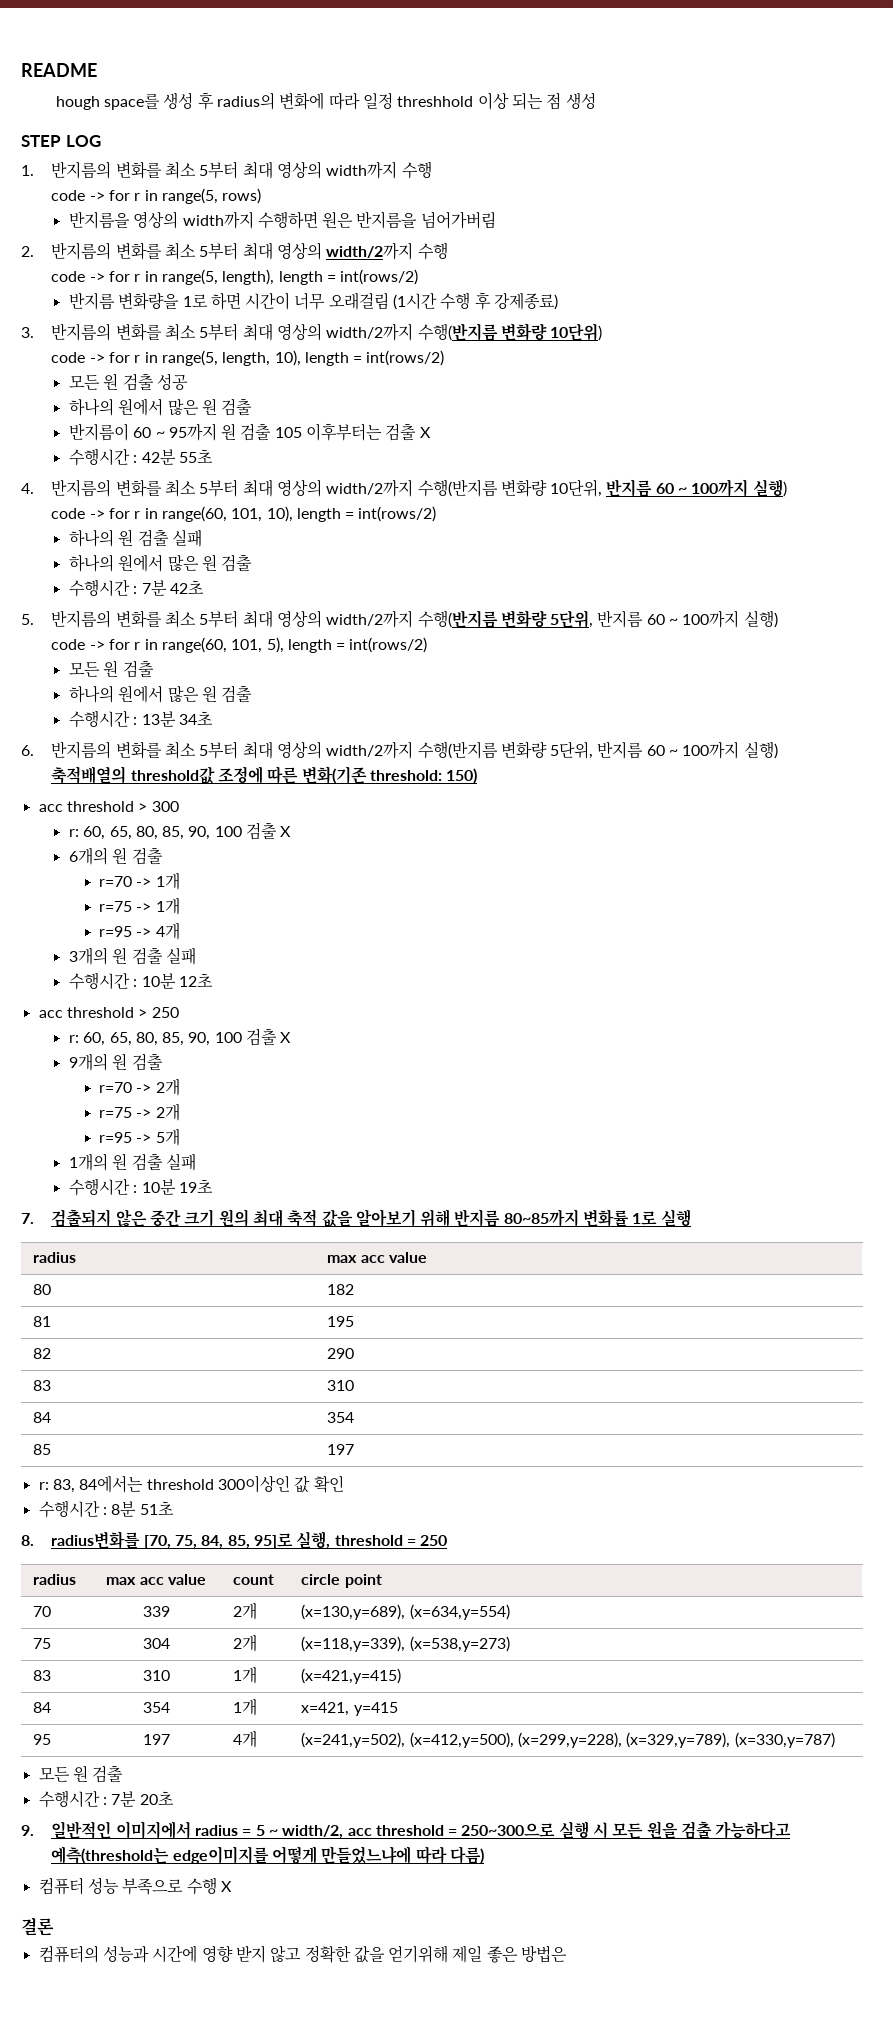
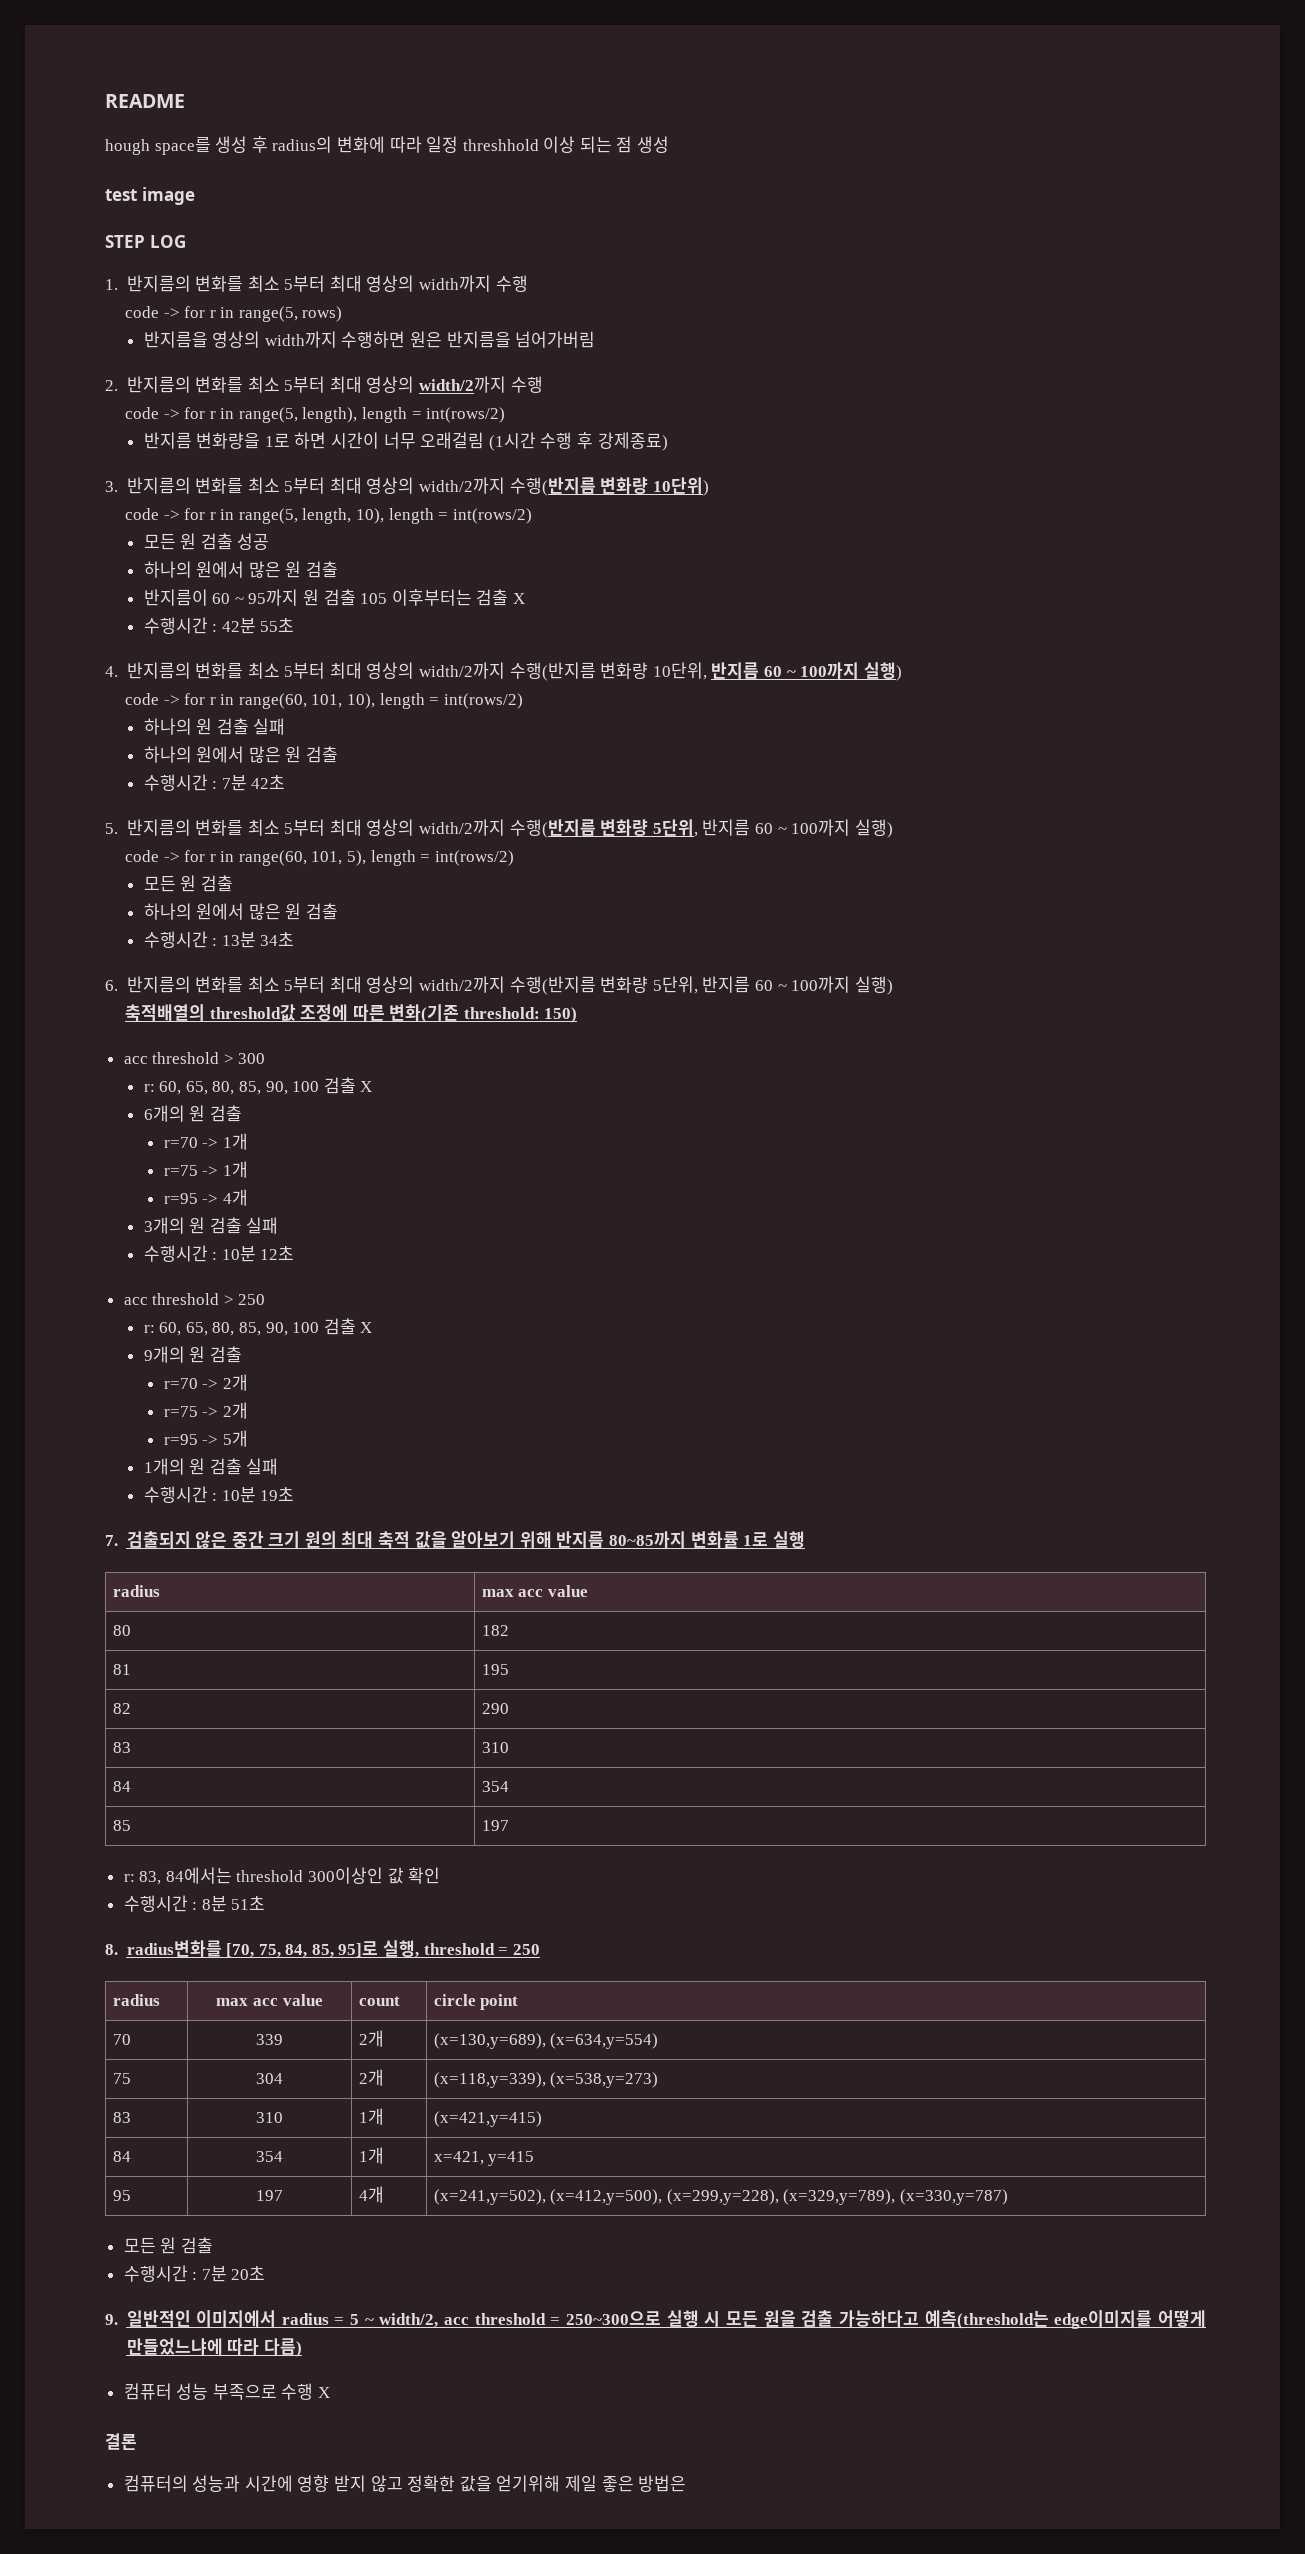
(596, 100) none -> [105,187,195,205] // test image

